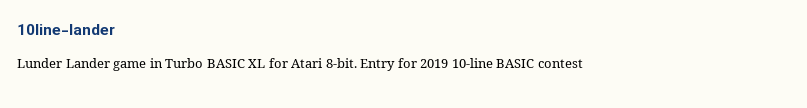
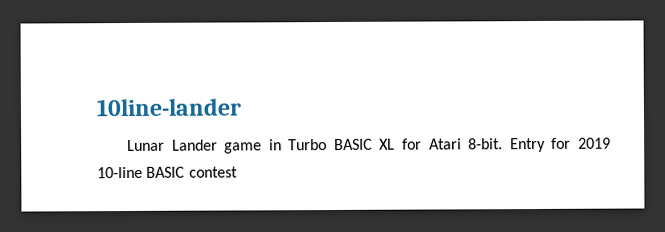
[17,58,62,68] Lunder -> [126,139,165,152] Lunar

